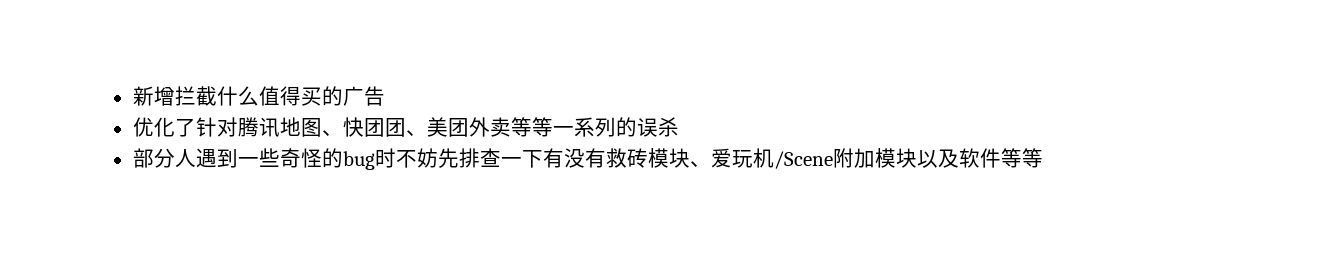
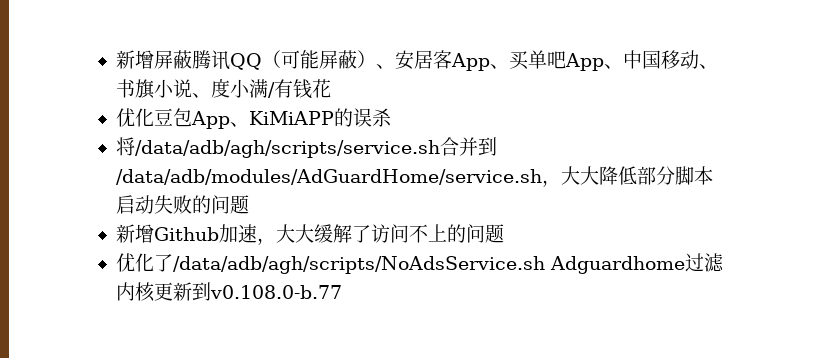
[132,86,385,106] [132,117,679,137] [132,148,1043,170] 新增拦截什么值得买的广告 // 优化了针对腾讯地图、快团团、美团外卖等等一系列的误杀 // 部分人遇到一些奇怪的bug时不妨先排查一下有没有救砖模块、爱玩机/Scene附加模块以及软件等等 -> [115,50,718,71] [115,79,331,99] [115,108,391,129] [115,137,497,158] [115,166,713,187] [115,195,249,214] [115,224,504,245] [115,253,724,274] [115,282,342,302] 新增屏蔽腾讯QQ（可能屏蔽）、安居客App、买单吧App、中国移动、书旗小说、度小满/有钱花 // 优化豆包App、KiMiAPP的误杀 // 将/data/adb/agh/scripts/service.sh合并到/data/adb/modules/AdGuardHome/service.sh，大大降低部分脚本启动失败的问题 // 新增Github加速，大大缓解了访问不上的问题 // 优化了/data/adb/agh/scripts/NoAdsService.sh Adguardhome过滤内核更新到v0.108.0-b.77

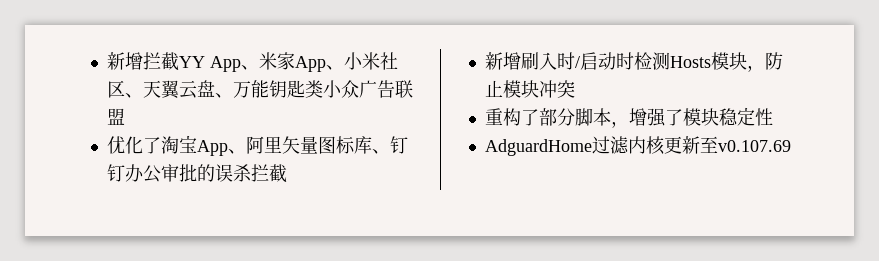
[115,50,718,71] [115,79,331,99] [115,108,391,129] [115,137,497,158] [115,166,713,187] [115,195,249,214] [115,224,504,245] [115,253,685,274] 新增屏蔽腾讯QQ（可能屏蔽）、安居客App、买单吧App、中国移动、书旗小说、度小满/有钱花 // 优化豆包App、KiMiAPP的误杀 // 将/data/adb/agh/scripts/service.sh合并到/data/adb/modules/AdGuardHome/service.sh，大大降低部分脚本启动失败的问题 // 新增Github加速，大大缓解了访问不上的问题 // 优化了/data/adb/agh/scripts/NoAdsService.sh Adguardhome -> [106,52,398,72] [106,80,413,99] [106,108,125,125] [106,135,408,156] [106,164,287,183] [484,52,783,72] [484,80,575,98] [484,107,773,128] [484,139,592,156] 新增拦截YY App、米家App、小米社区、天翼云盘、万能钥匙类小众广告联盟 // 优化了淘宝App、阿里矢量图标库、钉钉办公审批的误杀拦截 // 新增刷入时/启动时检测Hosts模块，防止模块冲突 // 重构了部分脚本，增强了模块稳定性 // AdguardHome
[191,282,342,301] 到v0.108.0-b.77 -> [699,136,791,153] 至v0.107.69

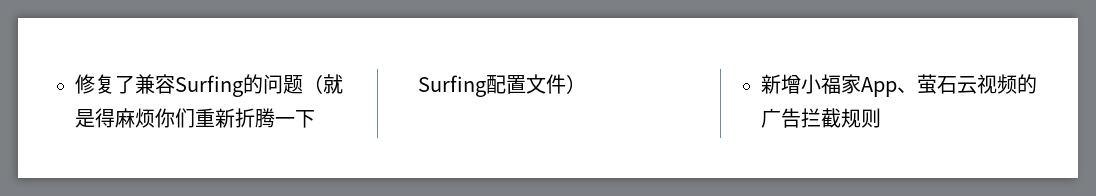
[106,52,398,72] [106,80,413,99] [106,108,125,125] [106,135,408,156] [106,164,287,183] [484,52,783,72] [484,80,575,98] [484,107,773,128] [484,136,791,156] 新增拦截YY App、米家App、小米社区、天翼云盘、万能钥匙类小众广告联盟 // 优化了淘宝App、阿里矢量图标库、钉钉办公审批的误杀拦截 // 新增刷入时/启动时检测Hosts模块，防止模块冲突 // 重构了部分脚本，增强了模块稳定性 // AdguardHome过滤内核更新至v0.107.69 -> [75,74,343,97] [75,108,315,128] [418,74,586,97] [761,74,1037,97] [761,108,881,128] 修复了兼容Surfing的问题（就是得麻烦你们重新折腾一下Surfing配置文件） // 新增小福家App、萤石云视频的广告拦截规则

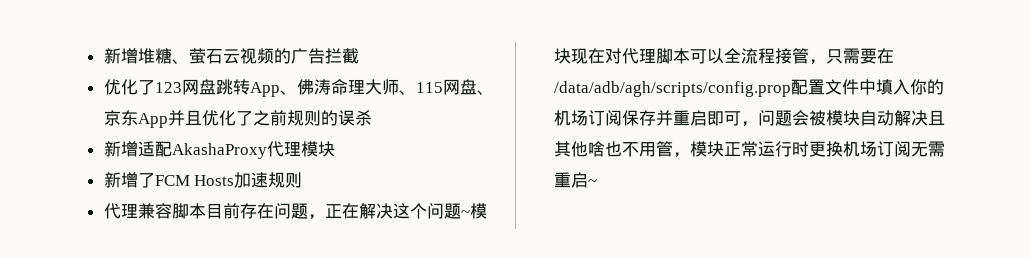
[75,74,343,97] [75,108,315,128] [418,74,586,97] [761,74,897,97] 修复了兼容Surfing的问题（就是得麻烦你们重新折腾一下Surfing配置文件） // 新增小福家App -> [103,48,172,64] 新增堆糖
[841,108,881,128] 规则 -> [103,79,494,97] [103,110,372,128] [103,141,335,159] [103,172,303,188] [103,203,487,220] [553,48,894,65] [553,79,944,97] [553,110,945,127] [553,141,945,158] [553,172,597,188] // 优化了123网盘跳转App、佛涛命理大师、115网盘、京东App并且优化了之前规则的误杀 // 新增适配AkashaProxy代理模块 // 新增了FCM Hosts加速规则 // 代理兼容脚本目前存在问题，正在解决这个问题~模块现在对代理脚本可以全流程接管，只需要在/data/adb/agh/scripts/config.prop配置文件中填入你的机场订阅保存并重启即可，问题会被模块自动解决且其他啥也不用管，模块正常运行时更换机场订阅无需重启~

